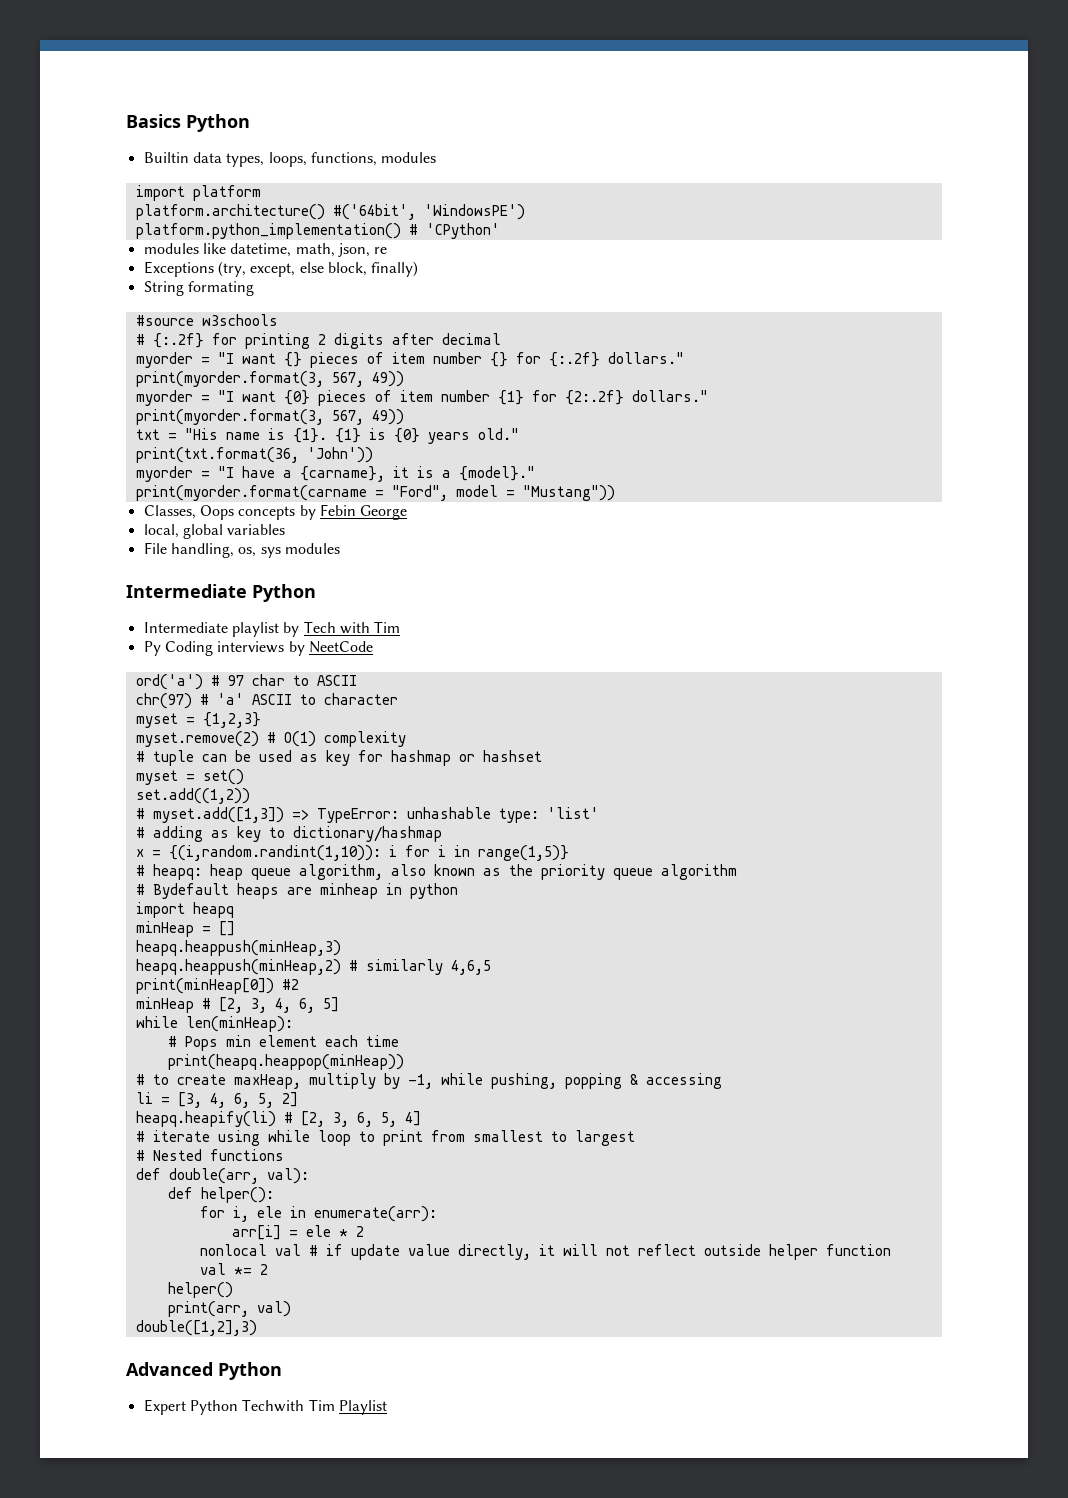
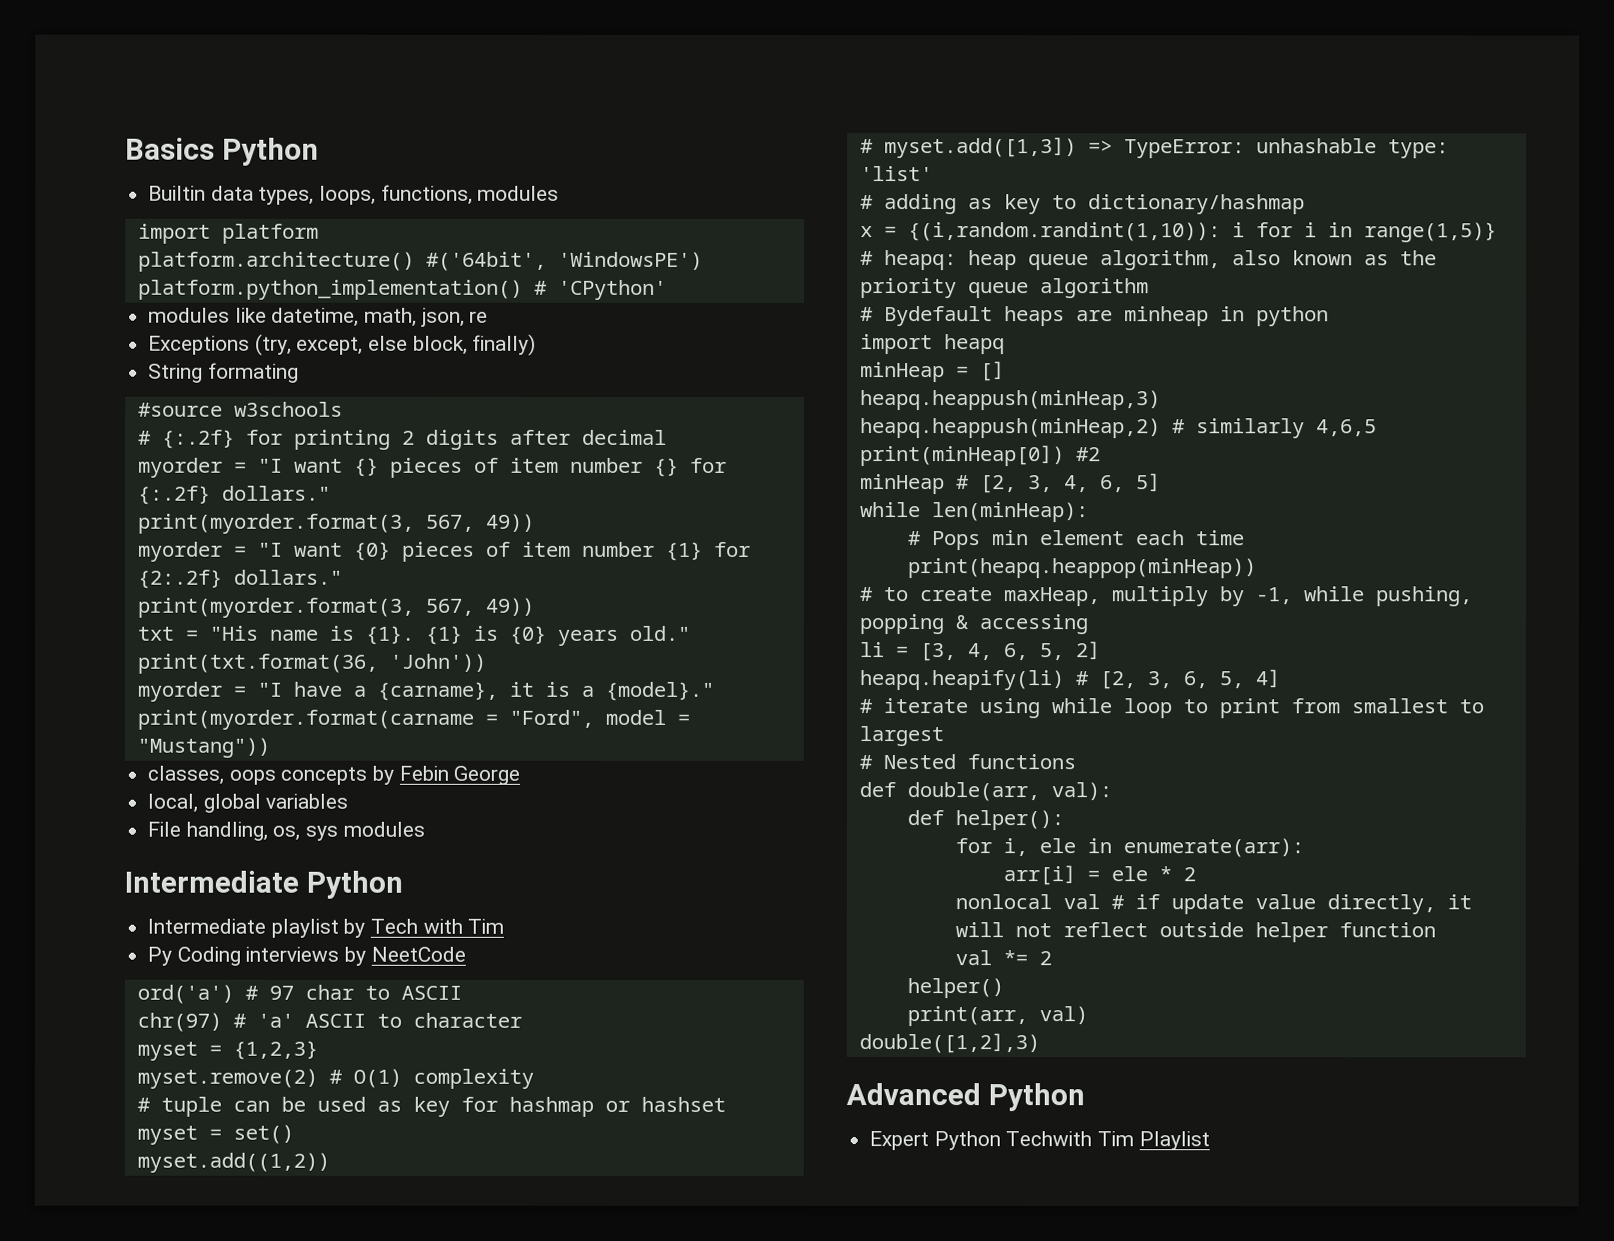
[143,505,234,520] Classes, Oops -> [147,765,276,785] classes, oops
[135,788,250,804] set.add((1,2)) -> [136,1152,330,1173] myset.add((1,2))

